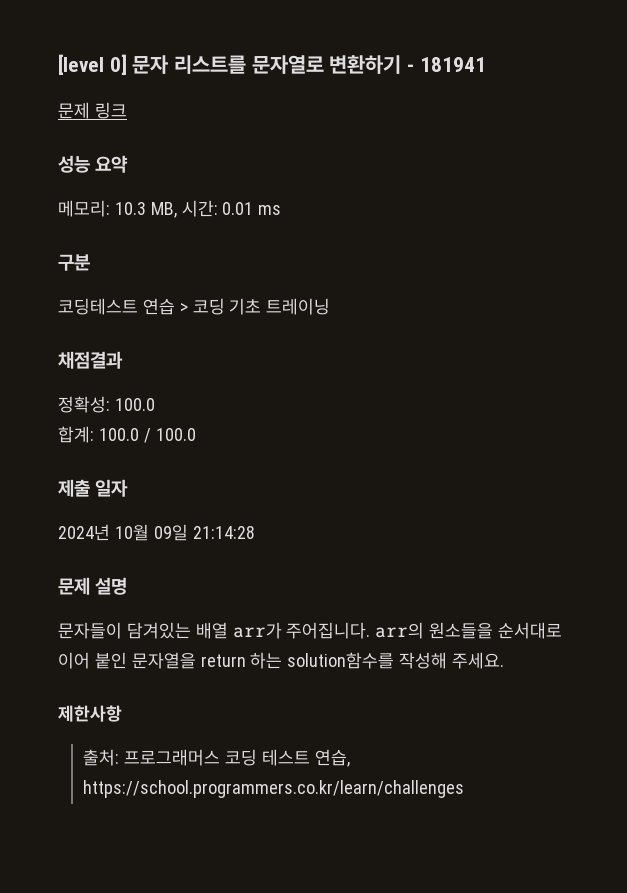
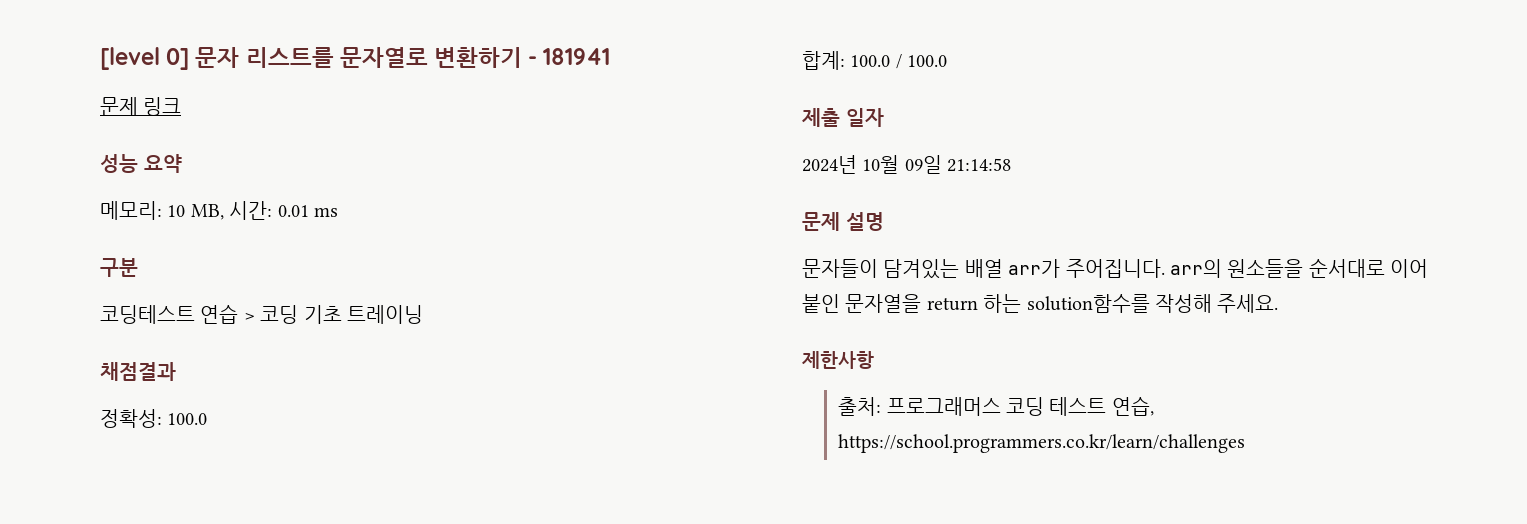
[114,202,146,215] 10.3 -> [167,205,186,217] 10
[192,526,255,539] 21:14:28 -> [947,158,1012,172] 21:14:58

